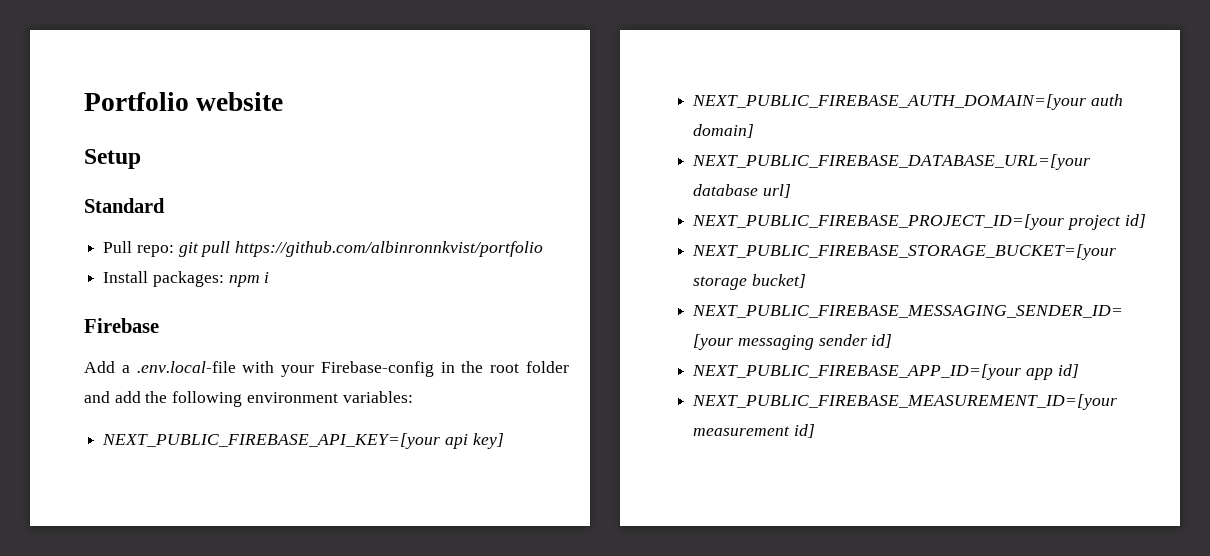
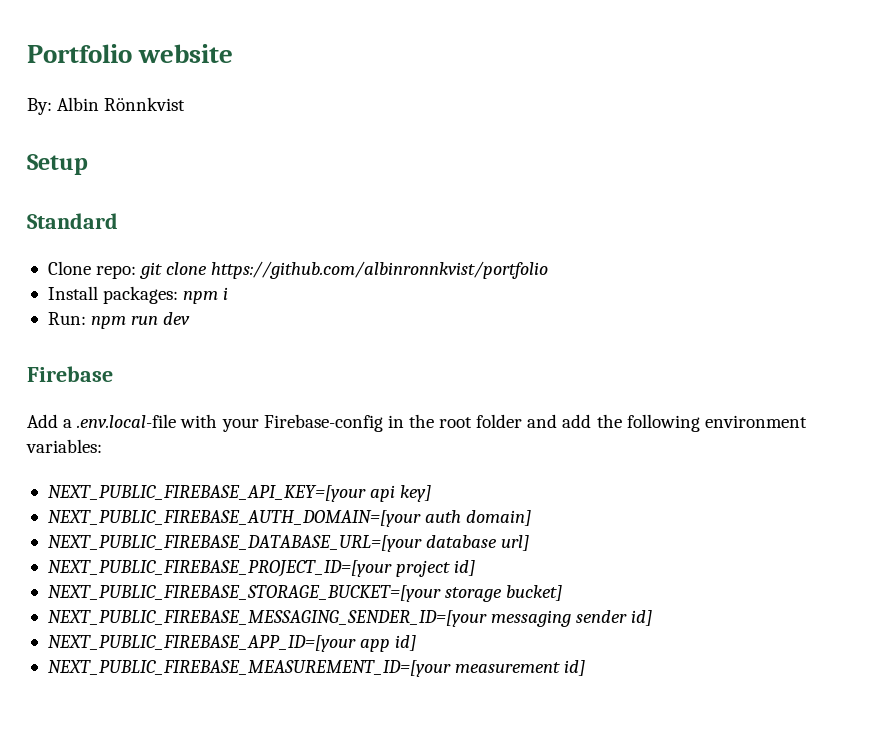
(284, 101) none -> [27,97,186,115] // By: Albin Rönnkvist
[103,241,133,253] Pull -> [47,261,91,275] Clone
[200,241,231,257] pull -> [166,262,208,275] clone
(270, 277) none -> [47,312,191,329] // Run: npm run dev

